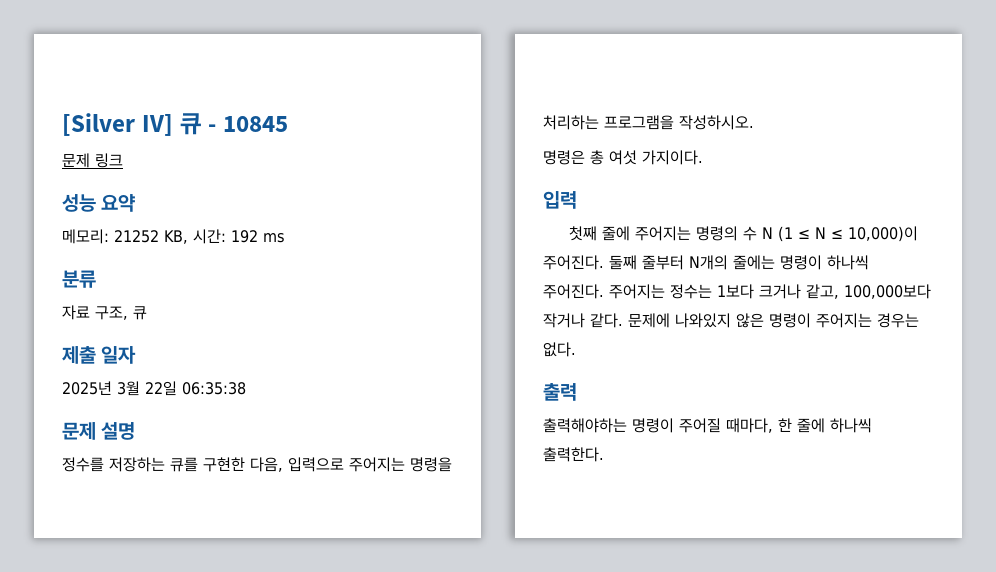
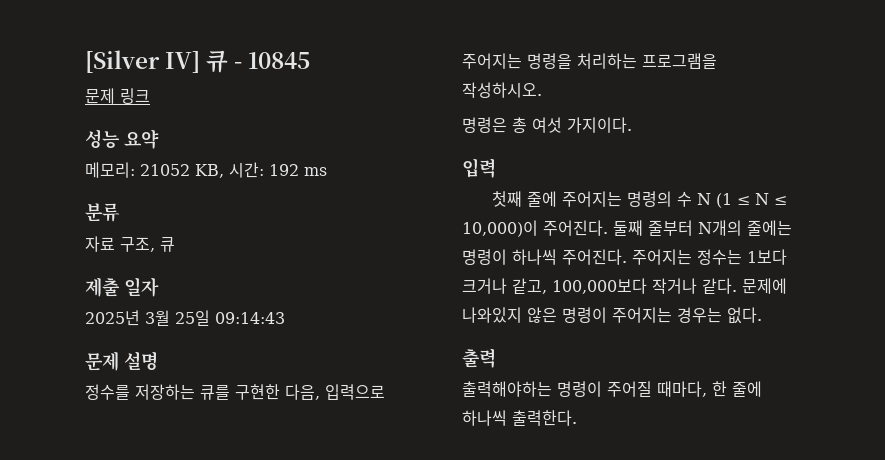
[114,230,159,243] 21252 -> [140,164,190,176] 21052
[145,381,246,396] 22일 06:35:38 -> [175,310,285,326] 25일 09:14:43

